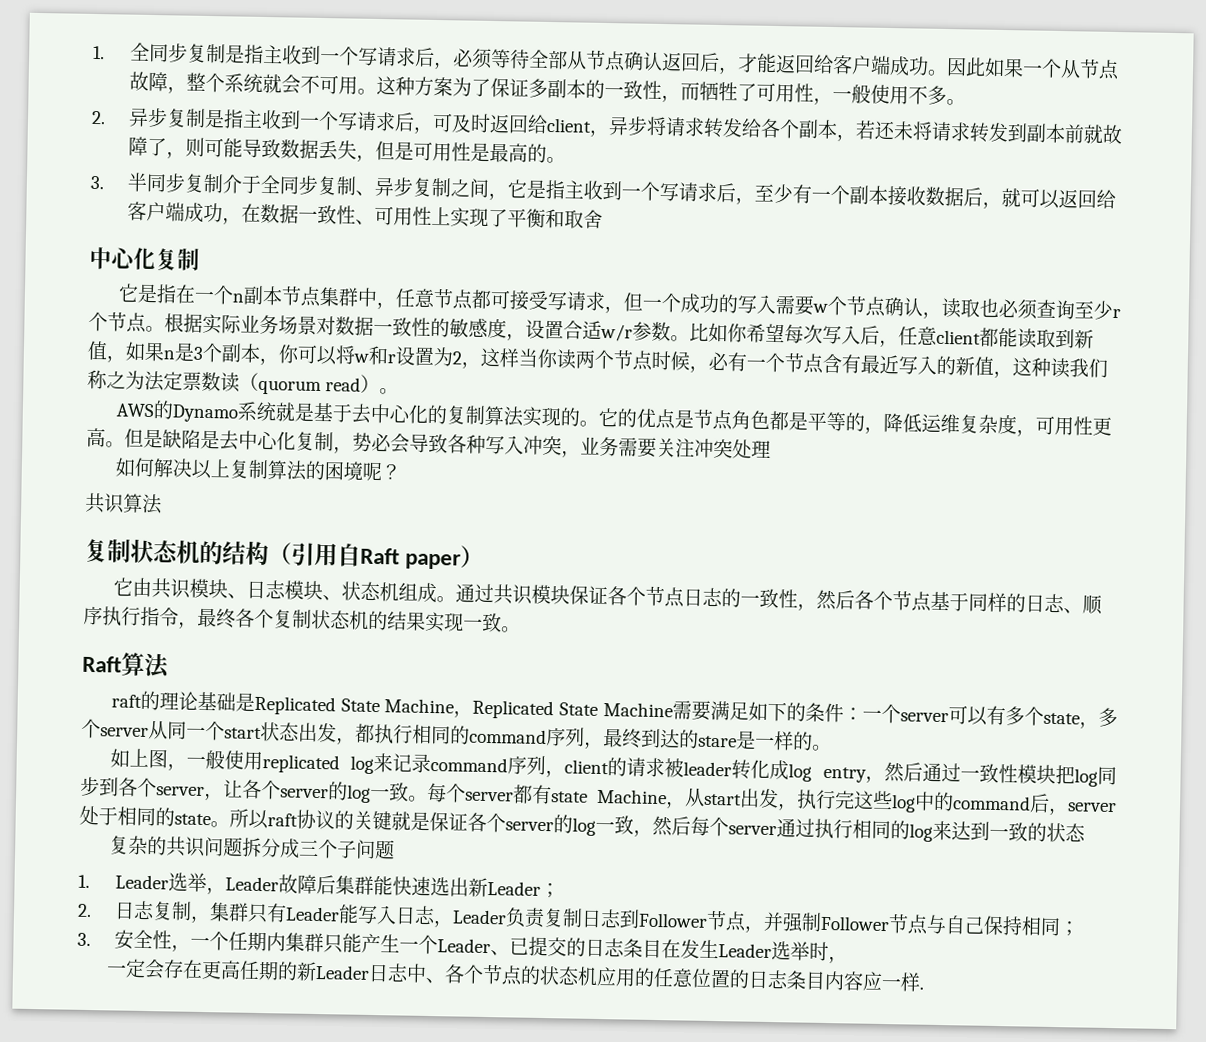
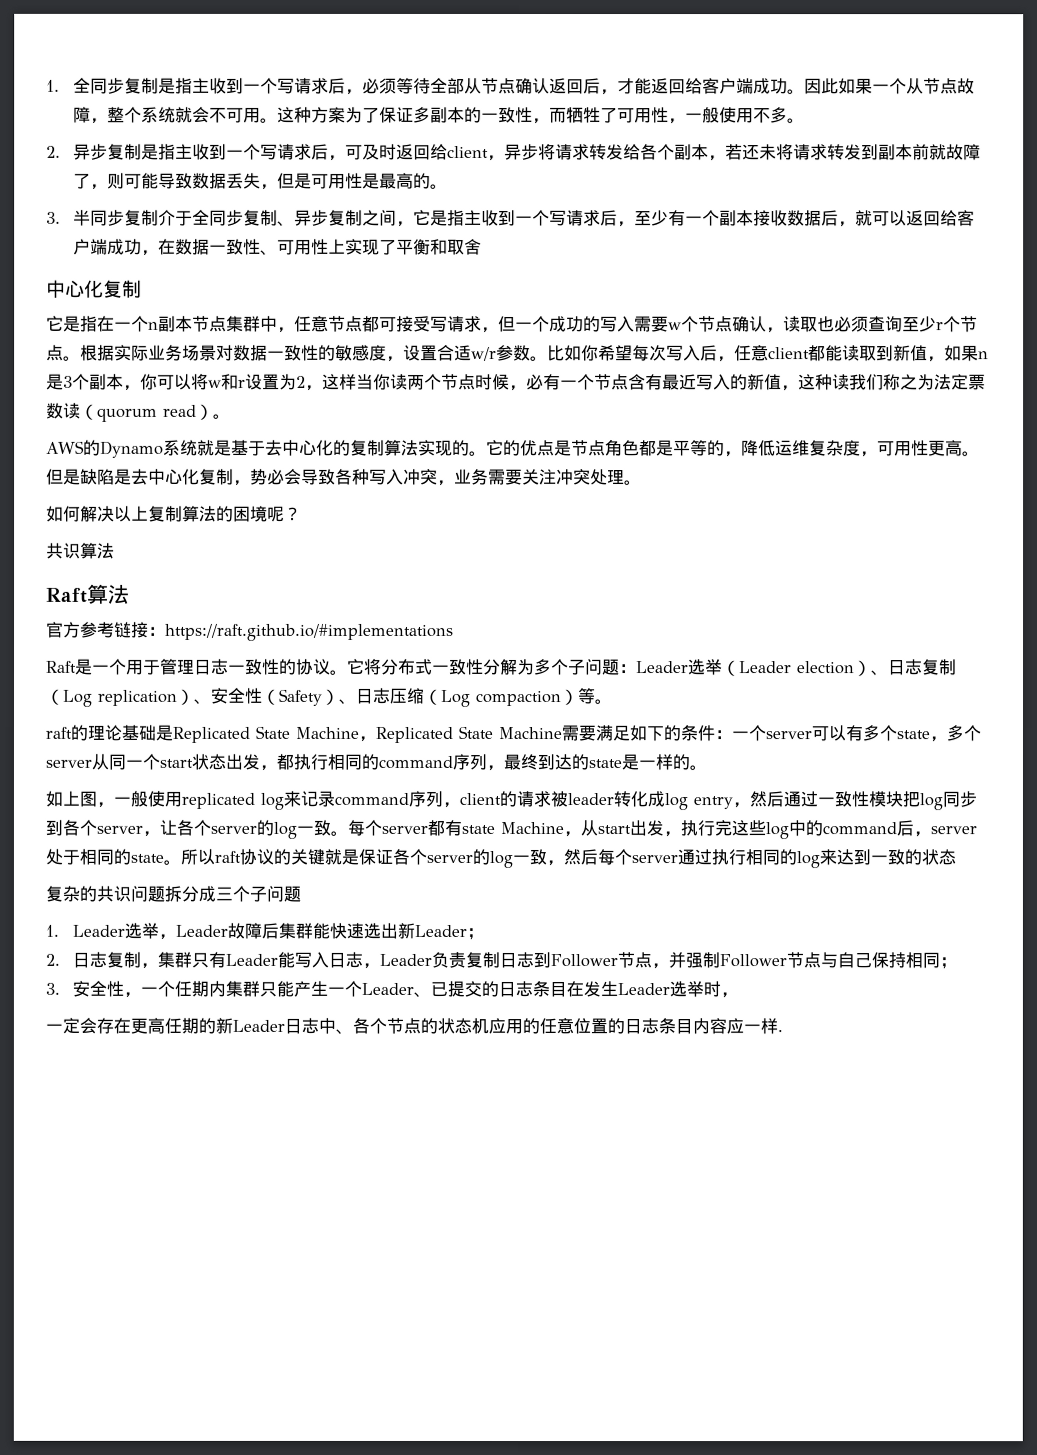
(771, 449) none -> [624,480,642,486] 。
[84,538,485,570] [112,577,1103,615] [83,605,521,633] [82,652,170,679] 复制状态机的结构（引用自Raft paper） // 它由共识模块、日志模块、状态机组成。通过共识模块保证各个节点日志的一致性，然后各个节点基于同样的日志、顺序执行指令，最终各个复制状态机的结果实现一致。 // Raft算法 -> [46,583,130,604] [46,621,454,641] [46,658,957,677] [46,687,613,707] Raft算法 // 官方参考链接：https://raft.github.io/#implementations // Raft是一个用于管理日志一致性的协议。它将分布式一致性分解为多个子问题：Leader选举（Leader election）、日志复制（Log replication）、安全性（Safety）、日志压缩（Log compaction）等。
[698,735,737,748] stare -> [588,759,622,769] state

